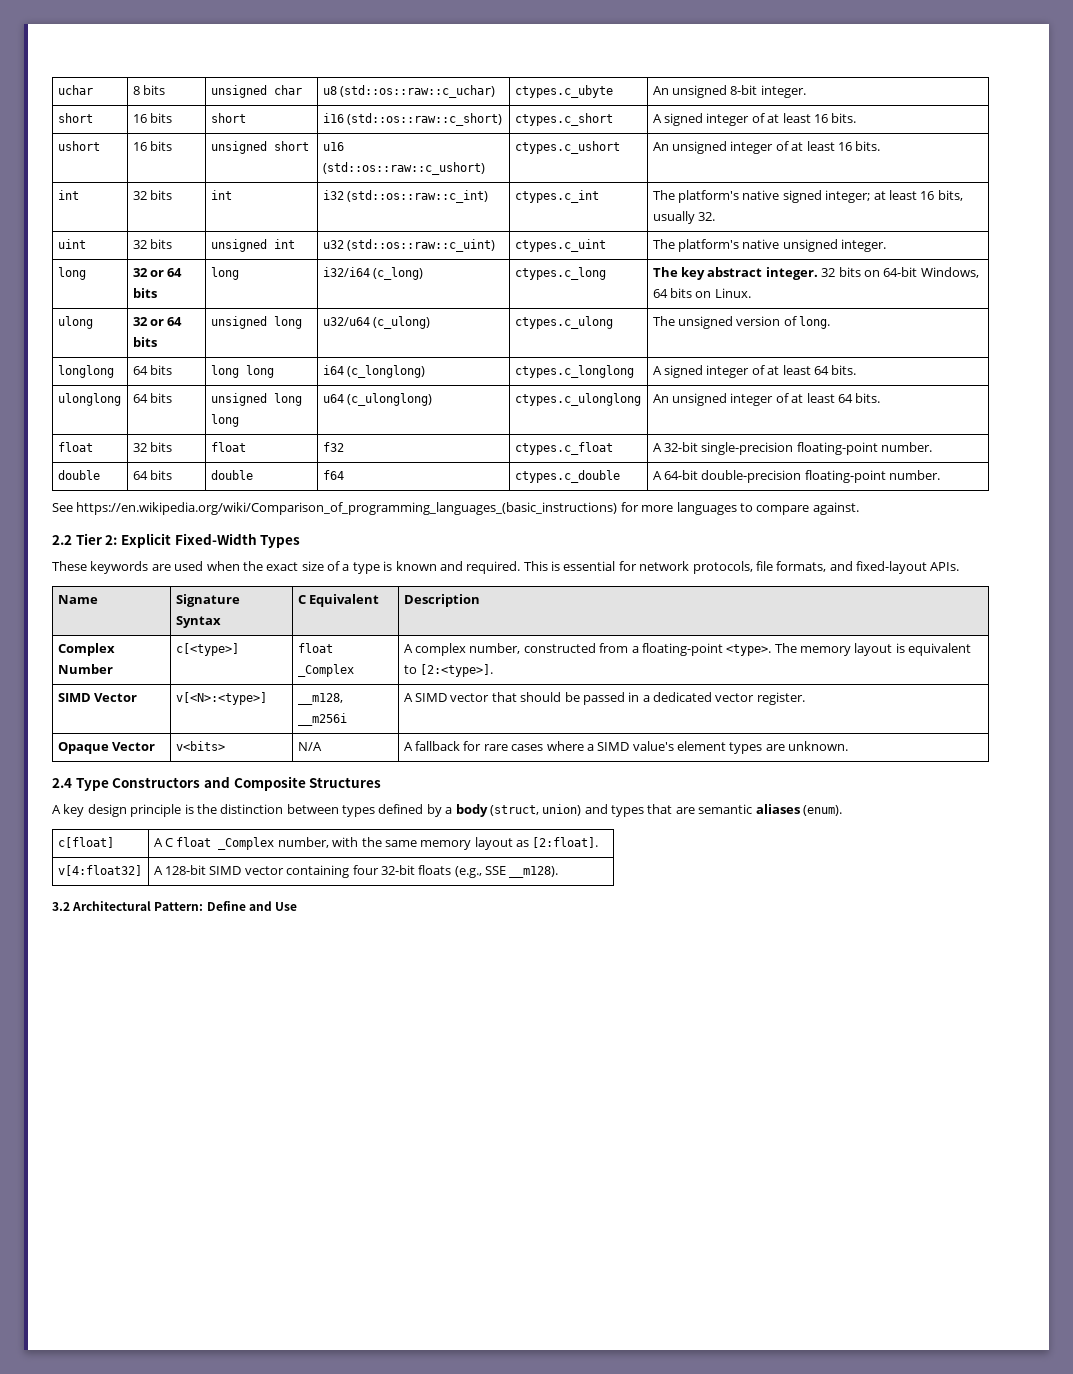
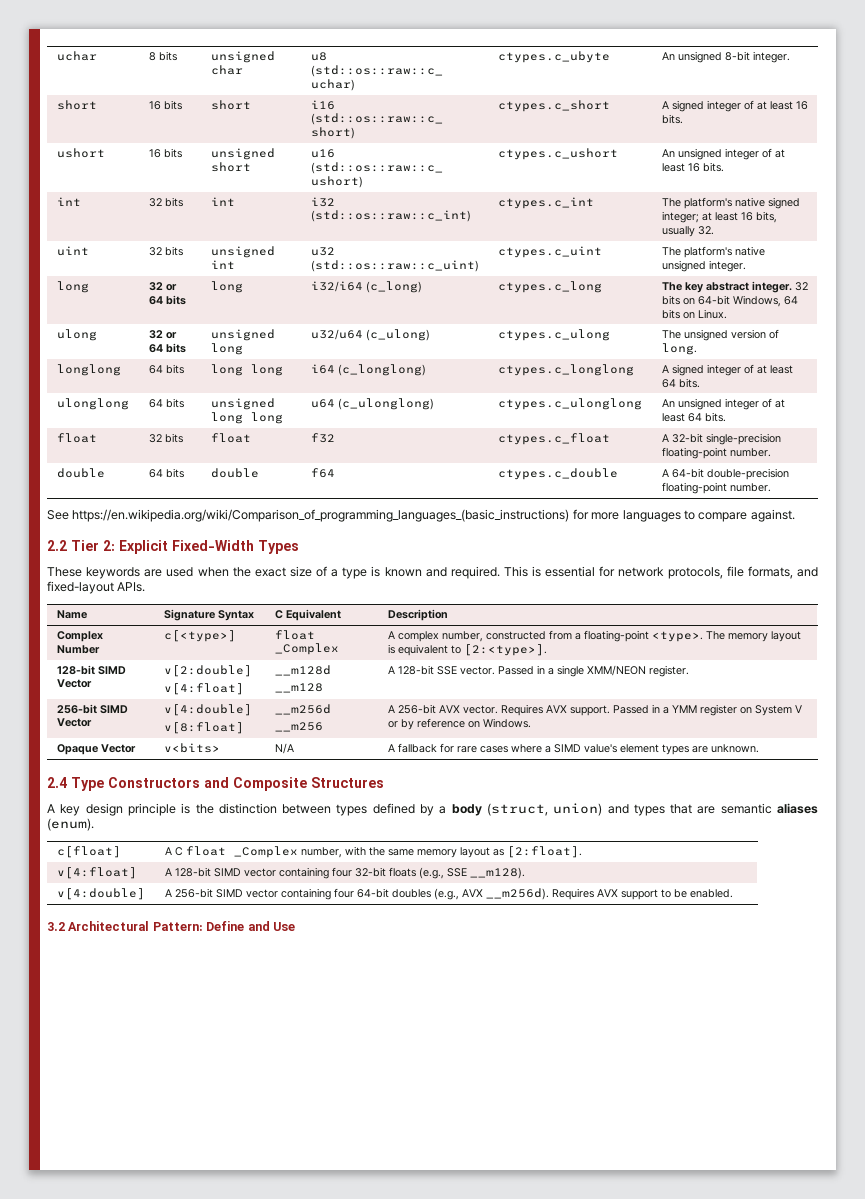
[57,693,138,702] [175,692,267,705] [297,693,343,705] [297,713,347,726] [403,692,805,705] SIMD Vector | v[<N>:<type>] | __m128, __m256i | A SIMD vector that should be passed in a dedicated vector register. -> [56,665,126,675] [56,679,92,688] [163,665,252,677] [163,683,244,695] [274,665,331,676] [274,683,323,693] [387,665,689,677] [56,704,128,714] [56,718,92,727] [163,704,252,716] [163,722,244,734] [274,704,331,715] [274,722,323,732] [387,704,802,716] [387,718,531,730] 128-bit SIMD Vector | v[2:double] // v[4:float] | __m128d // __m128 | A 128-bit SSE vector. Passed in a single XMM/NEON register. // 256-bit SIMD Vector | v[4:double] // v[8:float] | __m256d // __m256 | A 256-bit AVX vector. Requires AVX support. Passed in a YMM register on System V or by reference on Windows.
[57,865,142,876] v[4:float32] -> [56,867,137,879] v[4:float]
(559, 872) none -> [56,888,145,900] [164,888,733,900] // v[4:double] | A 256-bit SIMD vector containing four 64-bit doubles (e.g., AVX __m256d). Requires AVX support to be enabled.

